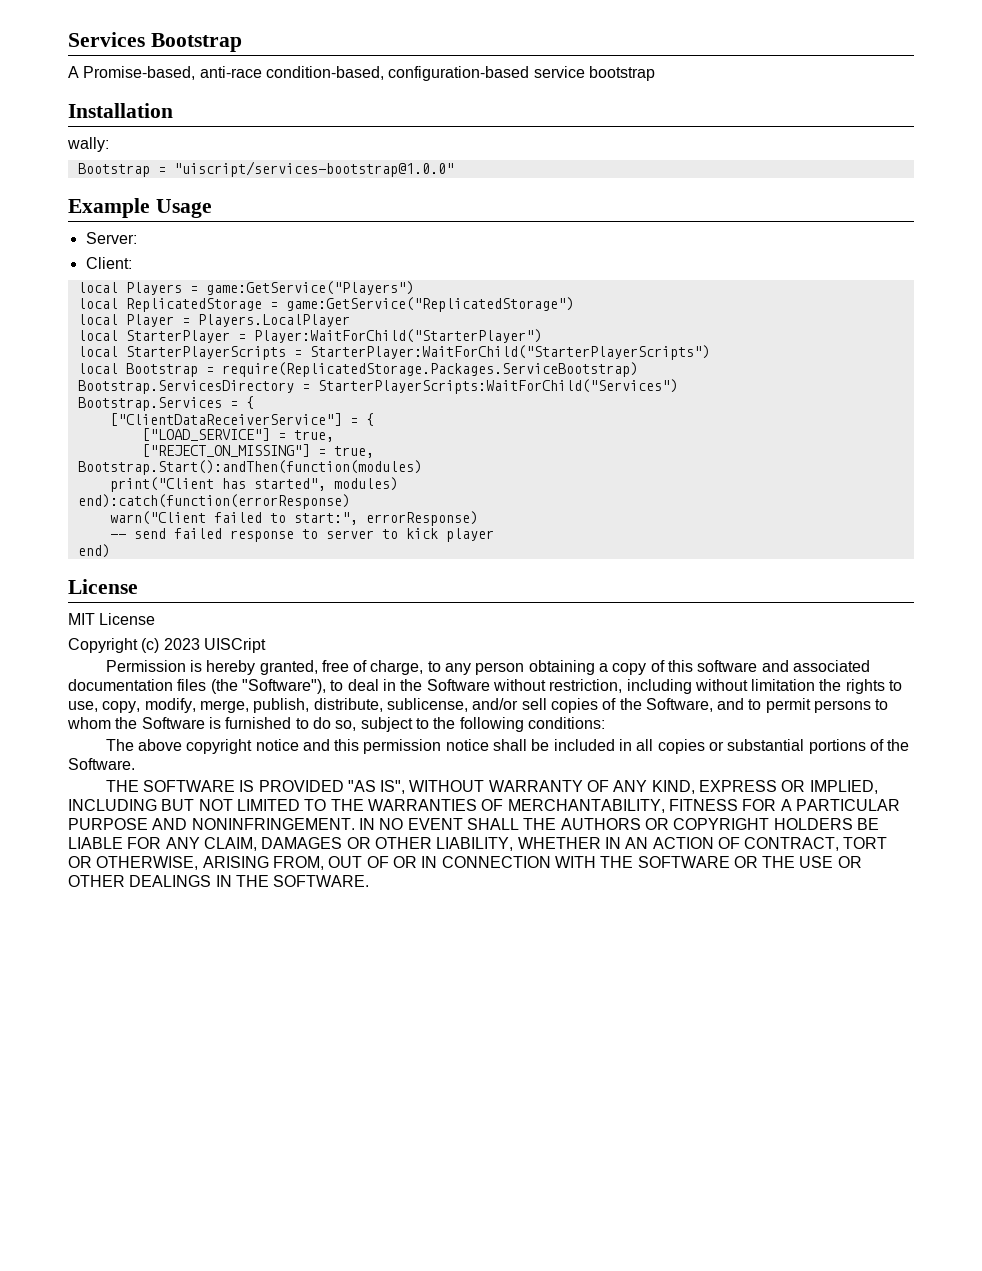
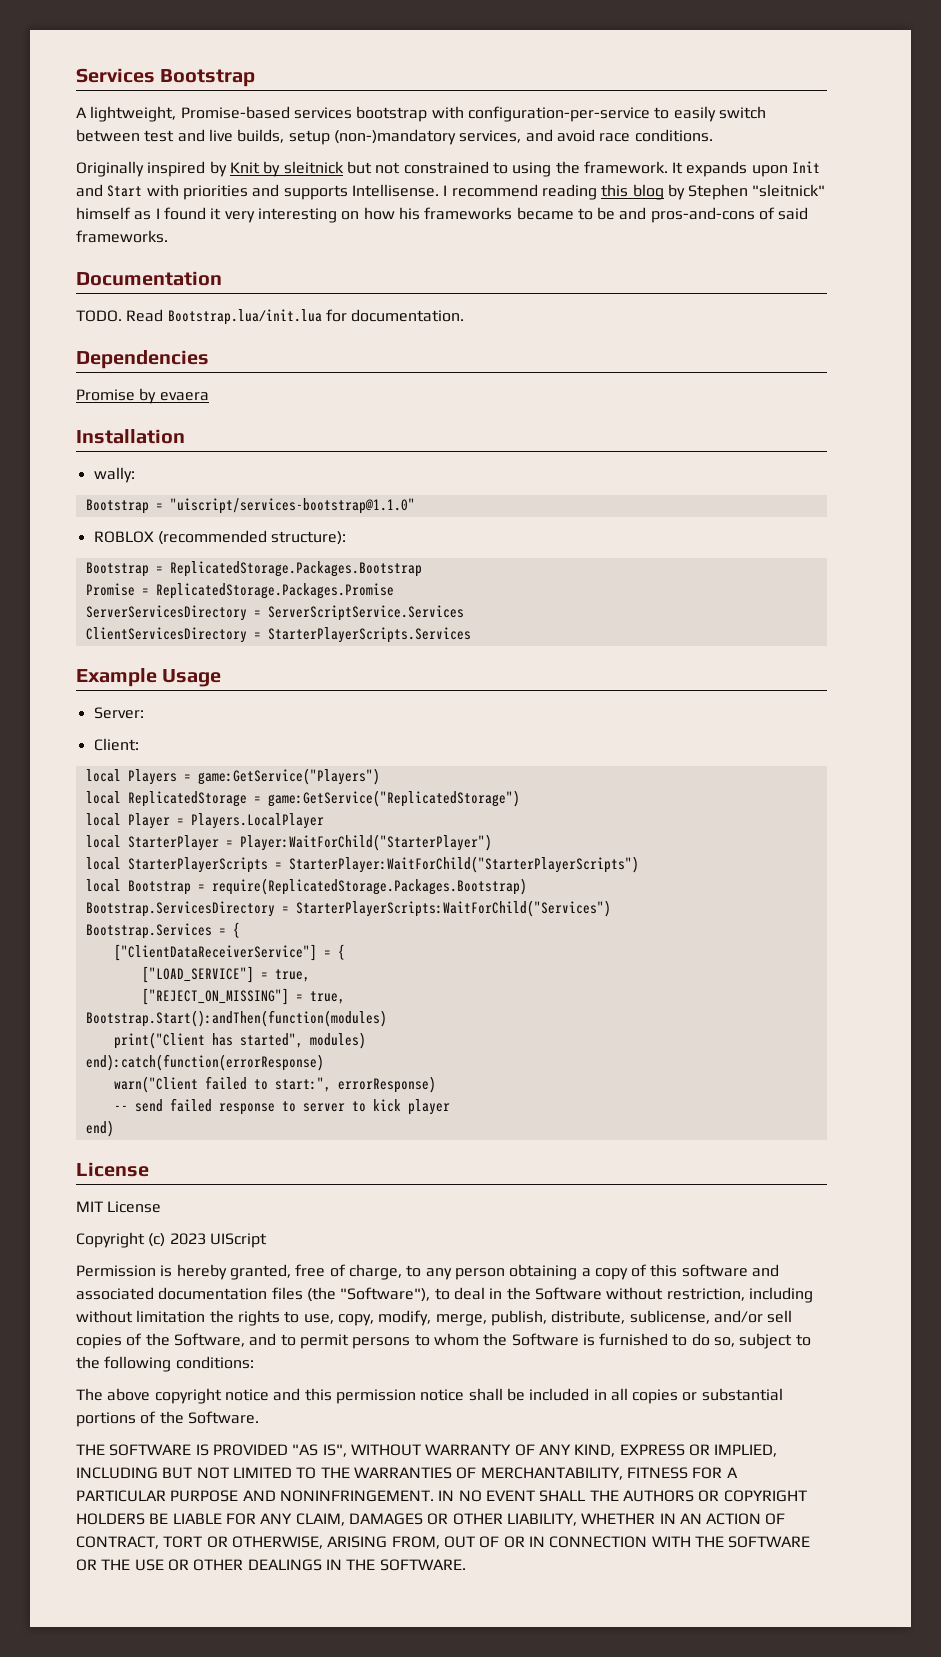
[83,66,655,81] [68,103,173,118] [67,137,109,152] [77,161,454,177] Promise-based, anti-race condition-based, configuration-based service bootstrap // Installation // wally: // Bootstrap = "uiscript/services-bootstrap@1.0.0" -> [90,106,766,122] [76,129,713,145] [76,161,821,177] [76,184,826,200] [76,207,809,223] [76,230,168,243] [76,271,222,286] [76,309,465,325] [76,350,209,369] [76,388,209,404] [76,429,185,444] [93,467,135,483] [85,498,415,514] [93,530,347,545] [85,561,422,577] [85,583,394,599] [85,605,464,621] [85,627,471,643] lightweight, Promise-based services bootstrap with configuration-per-service to easily switch between test and live builds, setup (non-)mandatory services, and avoid race conditions. // Originally inspired by Knit by sleitnick but not constrained to using the framework. It expands upon Init and Start with priorities and supports Intellisense. I recommend reading this blog by Stephen "sleitnick" himself as I found it very interesting on how his frameworks became to be and pros-and-cons of said frameworks. // Documentation // TODO. Read Bootstrap.lua/init.lua for documentation. // Dependencies // Promise by evaera // Installation // wally: // Bootstrap = "uiscript/services-bootstrap@1.1.0" // ROBLOX (recommended structure): // Bootstrap = ReplicatedStorage.Packages.Bootstrap // Promise = ReplicatedStorage.Packages.Promise // ServerServicesDirectory = ServerScriptService.Services // ClientServicesDirectory = StarterPlayerScripts.Services
[221,362,638,377] require(ReplicatedStorage.Packages.ServiceBootstrap) -> [211,878,527,895] require(ReplicatedStorage.Packages.Bootstrap)
[203,638,266,653] UISCript -> [209,1233,267,1248] UIScript

